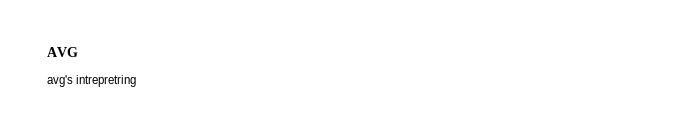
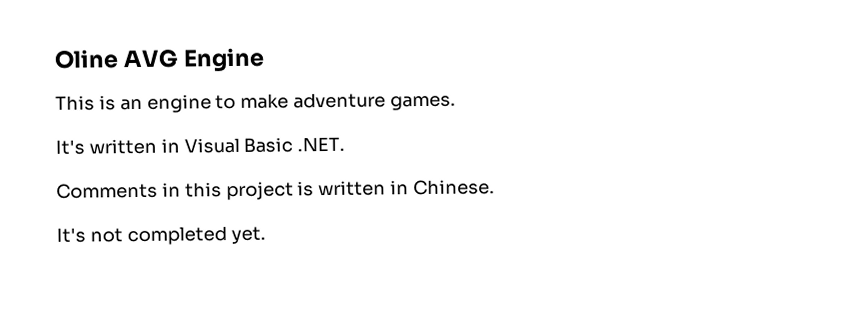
(47, 52) none -> [54,49,118,69] Oline
[47,75,137,87] // avg's intrepretring -> [183,47,265,72] [55,92,457,113] [55,136,346,155] [56,179,496,201] [56,226,266,246] Engine // This is an engine to make adventure games. // It's written in Visual Basic .NET. // Comments in this project is written in Chinese. // It's not completed yet.

